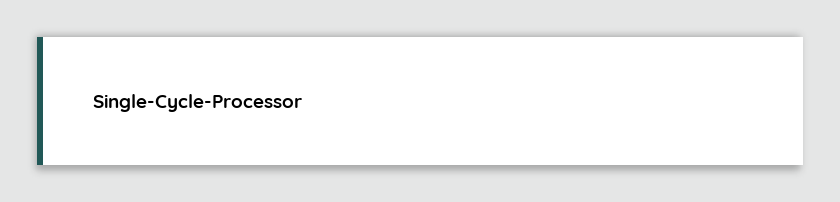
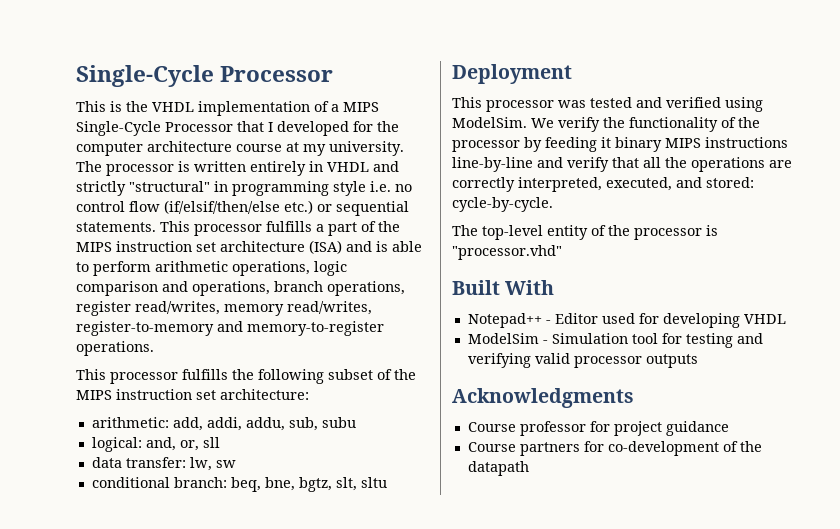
[93,94,302,112] Single-Cycle-Processor -> [76,65,334,87] [76,101,379,116] [76,121,399,136] [76,141,404,156] [76,161,399,176] [76,181,412,196] [76,200,409,216] [76,221,400,236] [76,240,422,254] [76,261,347,276] [76,281,405,296] [76,301,372,316] [76,321,384,336] [76,341,154,356] [76,369,416,384] [76,389,309,400] [91,417,356,431] [91,437,220,452] [91,457,236,471] [91,477,387,492] [452,64,572,84] [452,97,763,112] [452,117,760,132] [452,137,788,152] [452,157,792,172] [452,177,754,192] [452,197,553,212] [452,225,718,240] [452,245,562,260] [452,280,555,295] [467,313,786,328] [467,333,763,348] [467,353,698,368] [452,388,634,408] [467,421,729,436] [467,441,762,456] [467,461,529,476] Single-Cycle Processor // This is the VHDL implementation of a MIPS Single-Cycle Processor that I developed for the computer architecture course at my university. The processor is written entirely in VHDL and strictly "structural" in programming style i.e. no control flow (if/elsif/then/else etc.) or sequential statements. This processor fulfills a part of the MIPS instruction set architecture (ISA) and is able to perform arithmetic operations, logic comparison and operations, branch operations, register read/writes, memory read/writes, register-to-memory and memory-to-register operations. // This processor fulfills the following subset of the MIPS instruction set architecture: // arithmetic: add, addi, addu, sub, subu // logical: and, or, sll // data transfer: lw, sw // conditional branch: beq, bne, bgtz, slt, sltu // Deployment // This processor was tested and verified using ModelSim. We verify the functionality of the processor by feeding it binary MIPS instructions line-by-line and verify that all the operations are correctly interpreted, executed, and stored: cycle-by-cycle. // The top-level entity of the processor is "processor.vhd" // Built With // Notepad++ - Editor used for developing VHDL // ModelSim - Simulation tool for testing and verifying valid processor outputs // Acknowledgments // Course professor for project guidance // Course partners for co-development of the datapath

